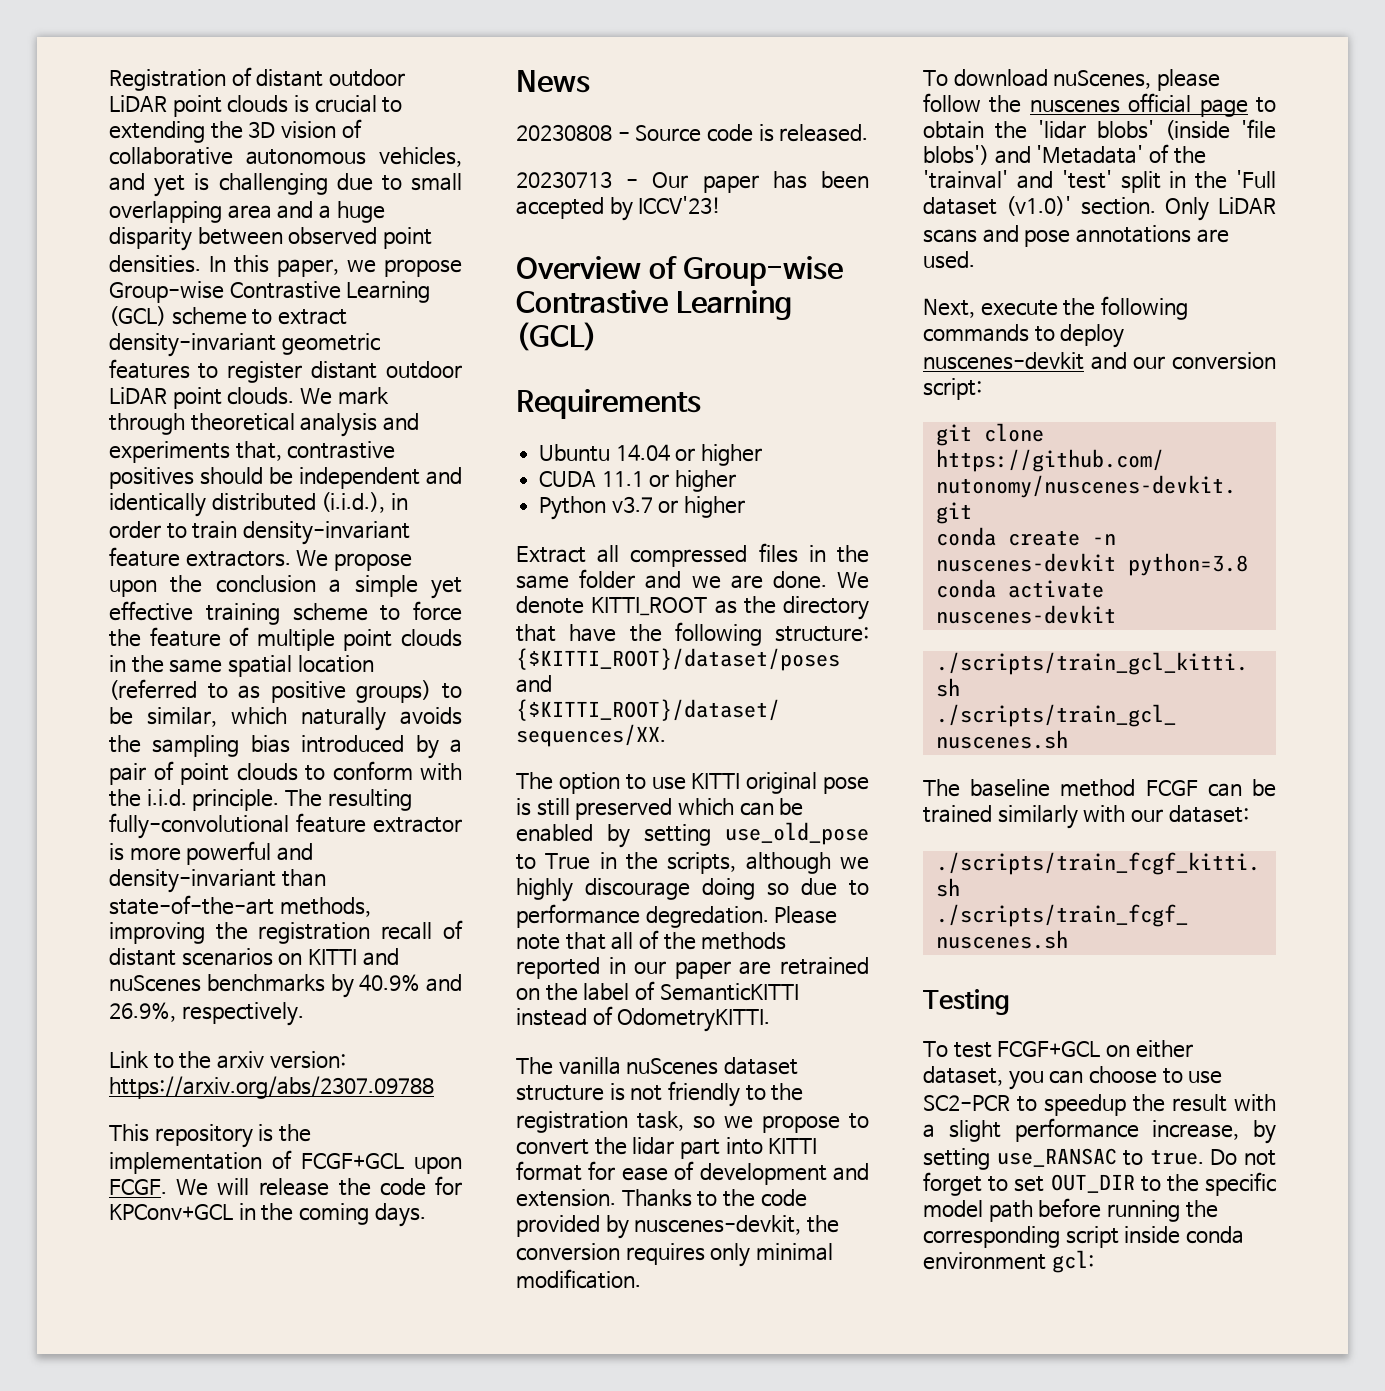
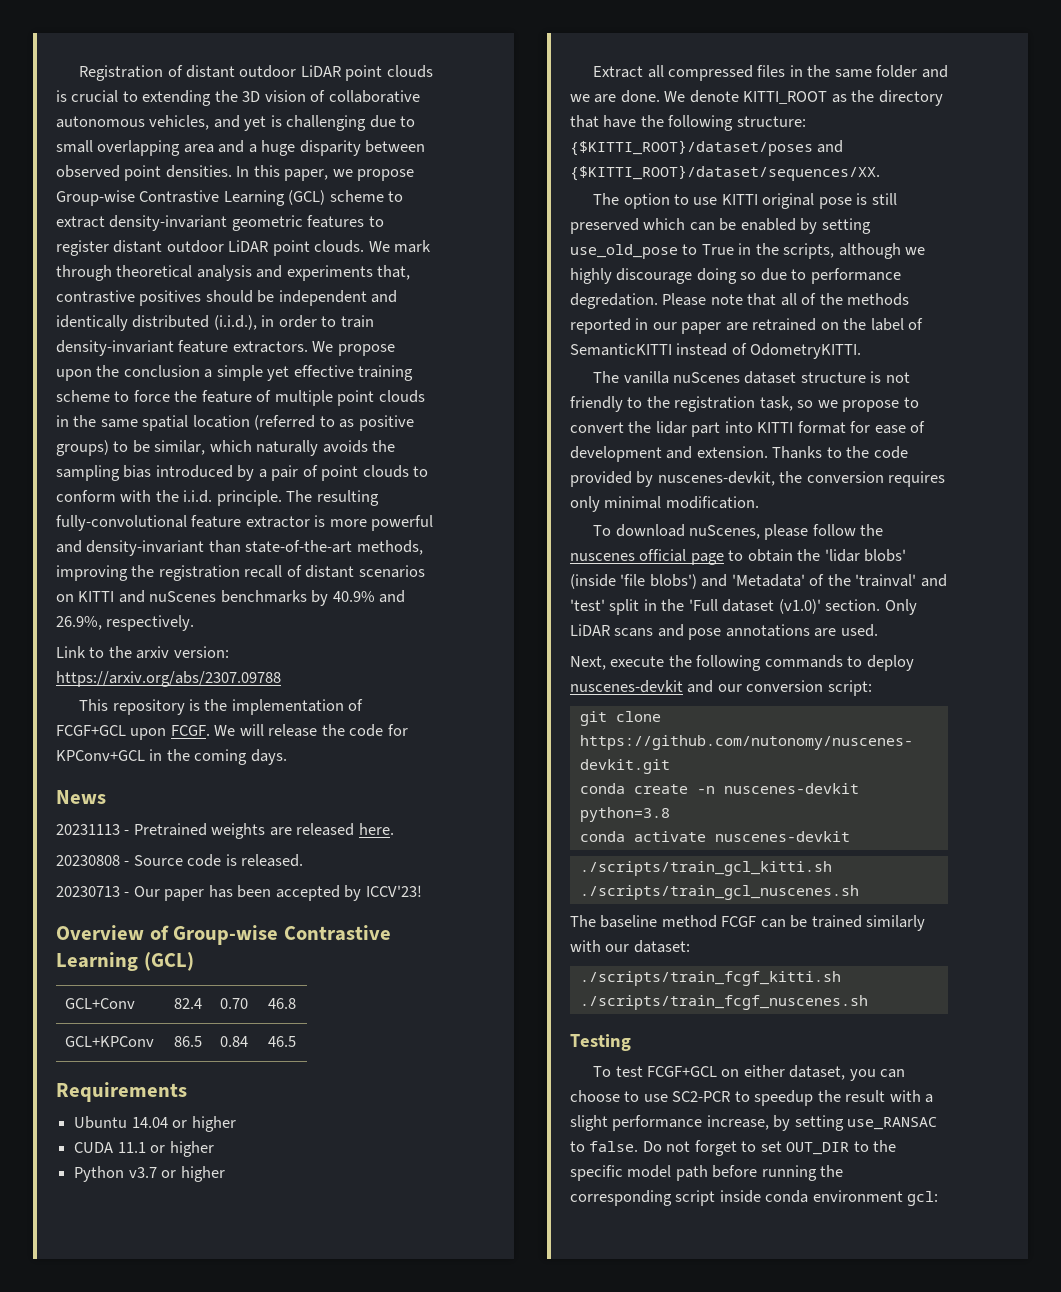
(590, 81) none -> [56,823,394,839] // 20231113 - Pretrained weights are released here.
(597, 336) none -> [65,998,136,1009] [174,998,202,1009] [220,998,249,1009] [268,998,297,1009] [65,1036,155,1047] [174,1036,202,1047] [220,1036,249,1047] [268,1036,297,1047] // GCL+Conv | 82.4 | 0.70 | 46.8 // GCL+KPConv | 86.5 | 0.84 | 46.5
[1149,1149,1204,1165] true. -> [589,1141,639,1152] false.

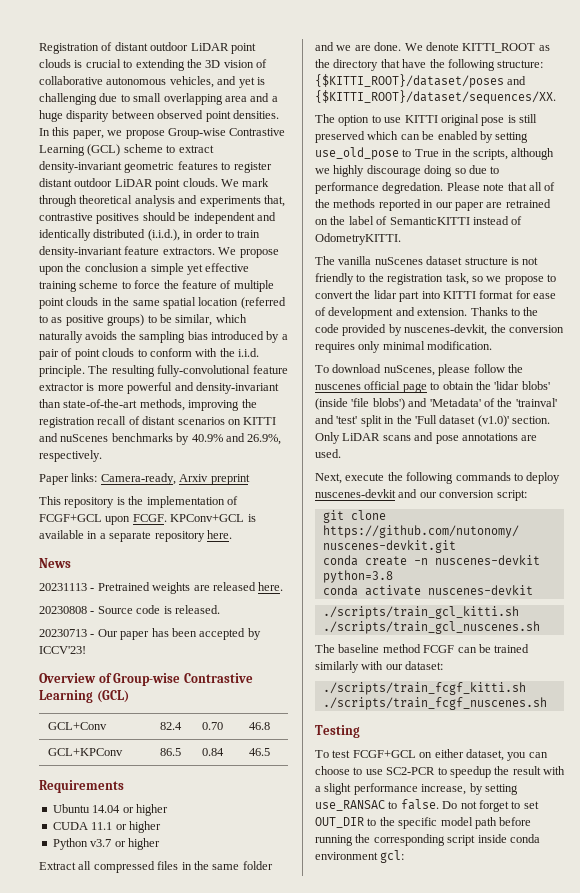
[56,646,229,659] [56,671,281,687] Link to the arxiv version: https://arxiv.org/abs/2307.09788 -> [39,473,250,485] Paper links: Camera-ready, Arxiv preprint
[214,724,408,737] [56,749,287,765] We will release the code for KPConv+GCL in the coming days. -> [170,514,256,522] [39,530,232,542] KPConv+GCL is available in a separate repository here.

